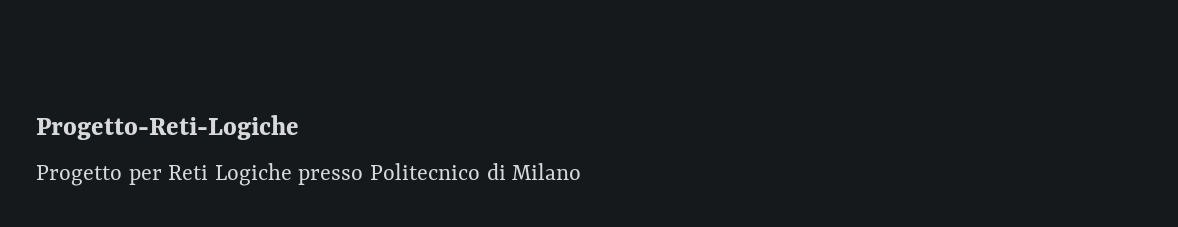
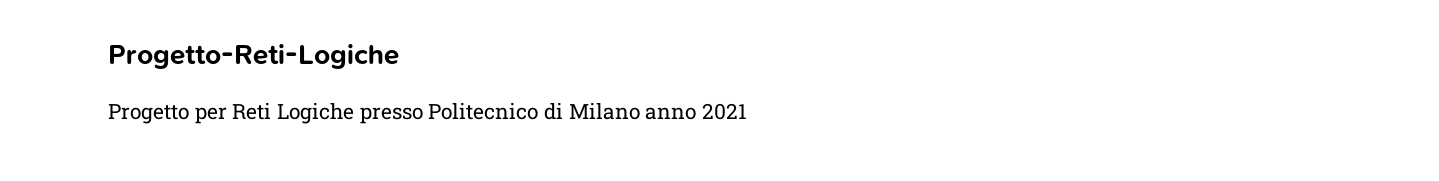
(582, 171) none -> [645,103,748,120] anno 2021

